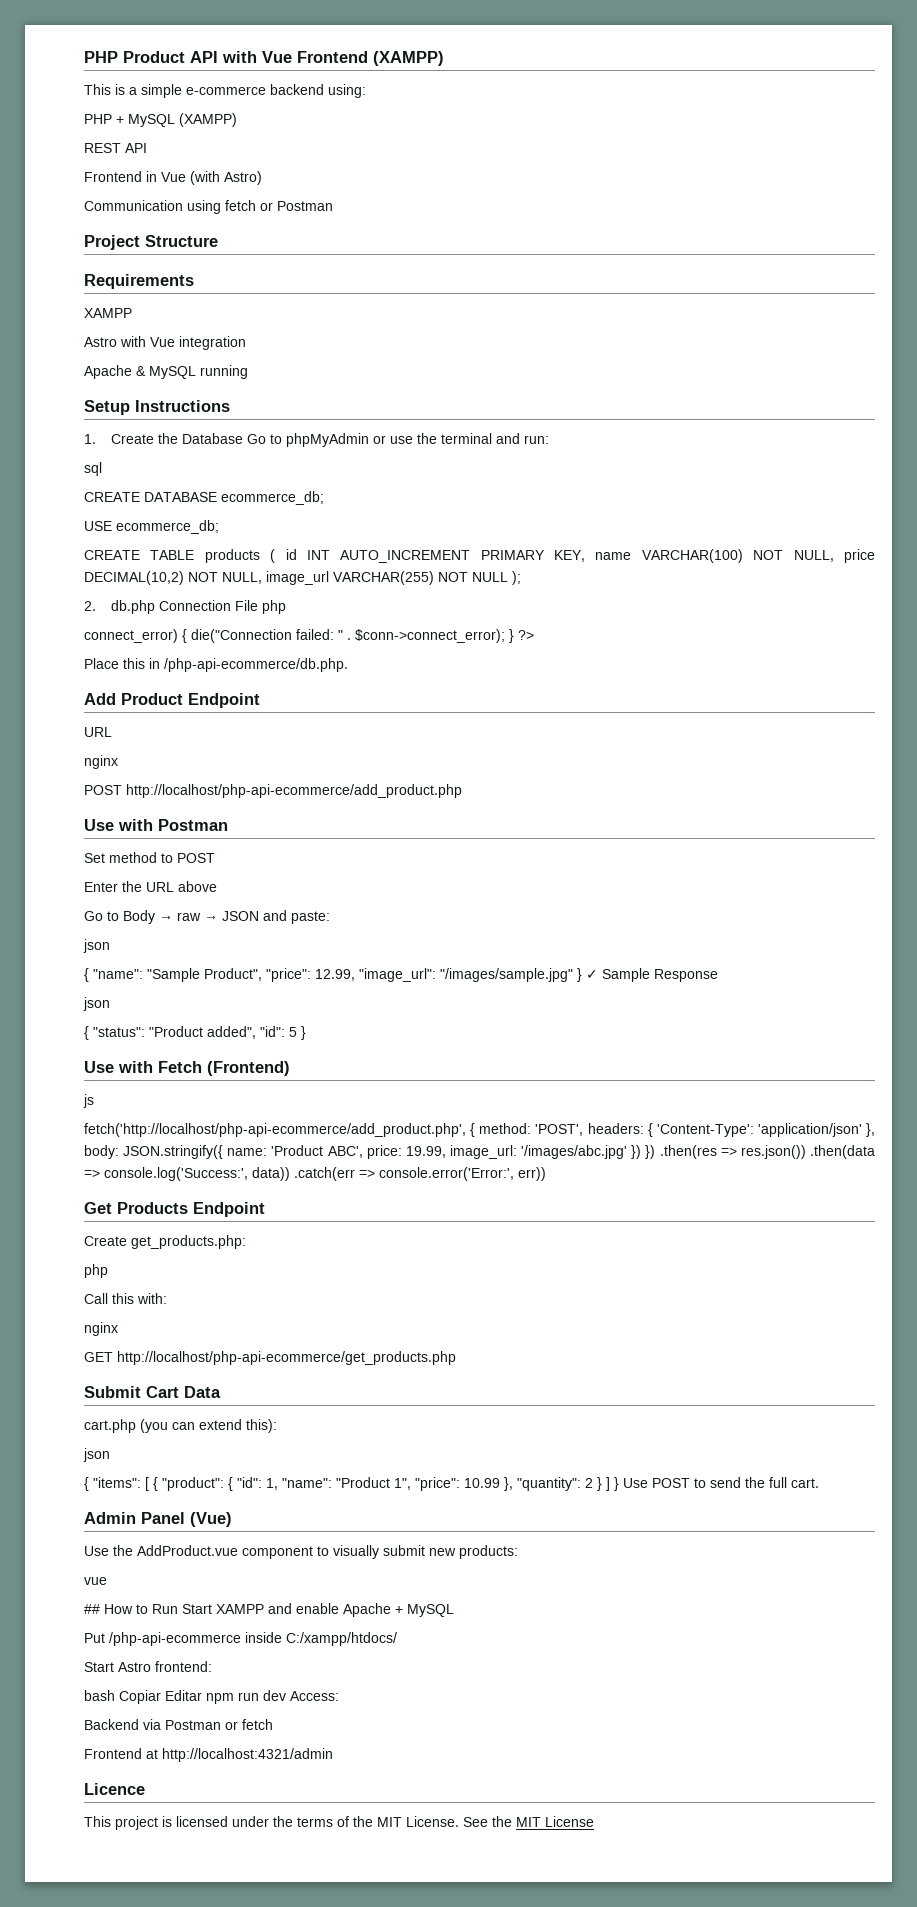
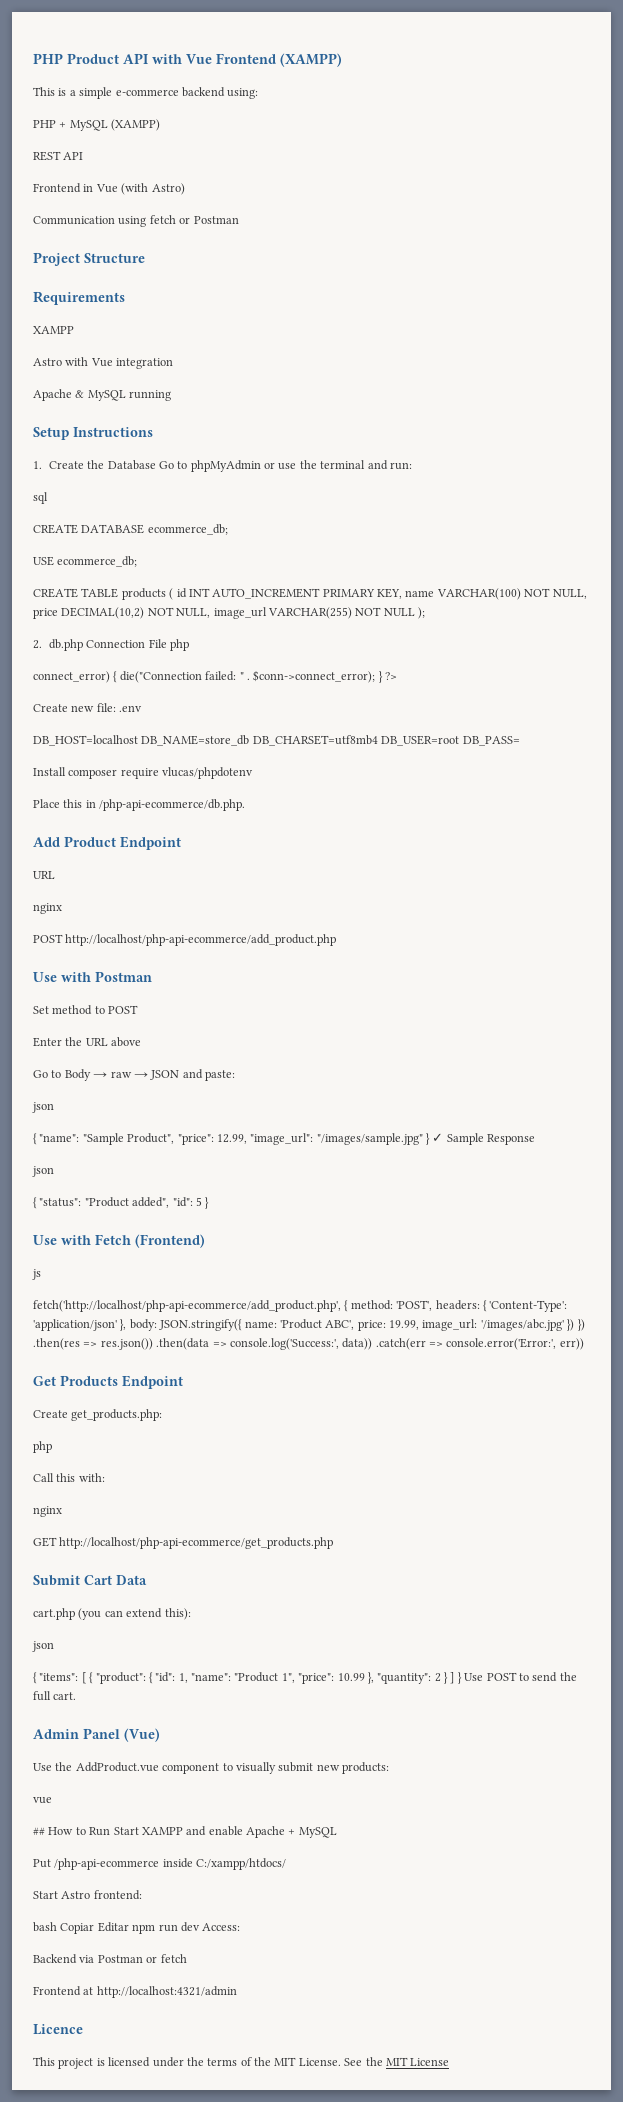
(534, 635) none -> [33,703,143,712] [33,735,520,746] [33,767,254,779] // Create new file: .env // DB_HOST=localhost DB_NAME=store_db DB_CHARSET=utf8mb4 DB_USER=root DB_PASS= // Install composer require vlucas/phpdotenv

